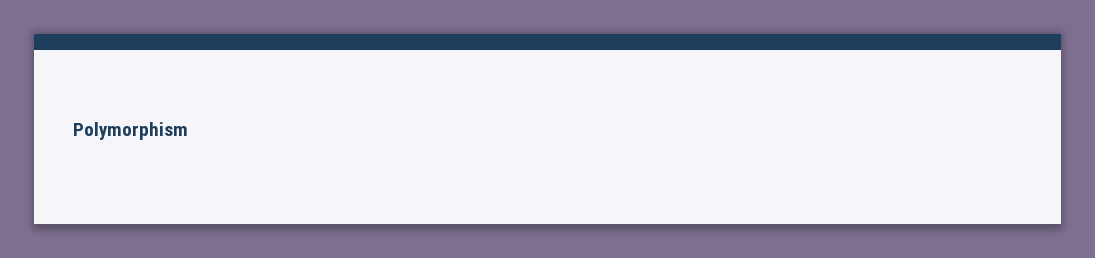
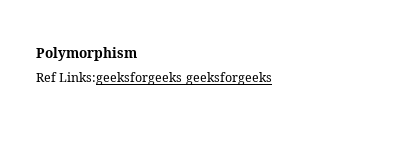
(188, 131) none -> [36,72,272,85] // Ref Links:geeksforgeeks geeksforgeeks

